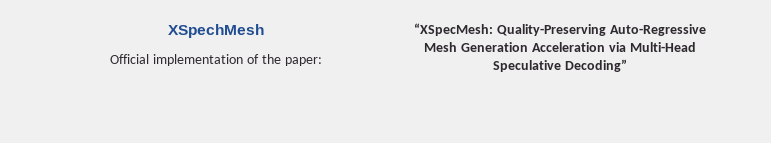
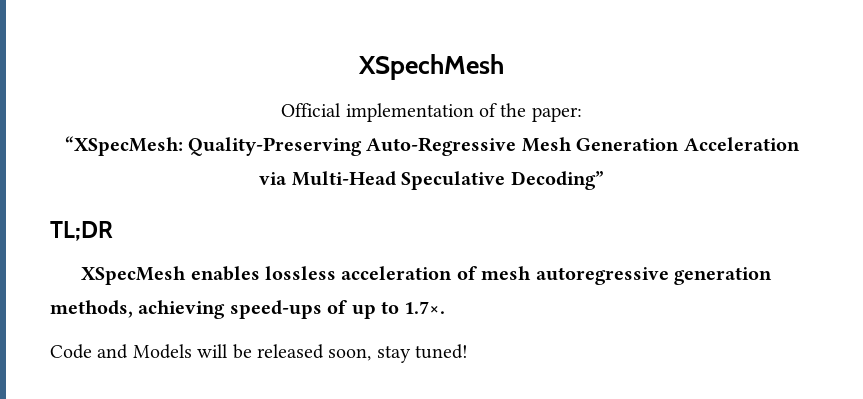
(627, 65) none -> [50,221,113,241] [81,266,773,285] [50,300,446,319] [50,344,469,363] // TL;DR // XSpecMesh enables lossless acceleration of mesh autoregressive generation methods, achieving speed-ups of up to 1.7×. // Code and Models will be released soon, stay tuned!

